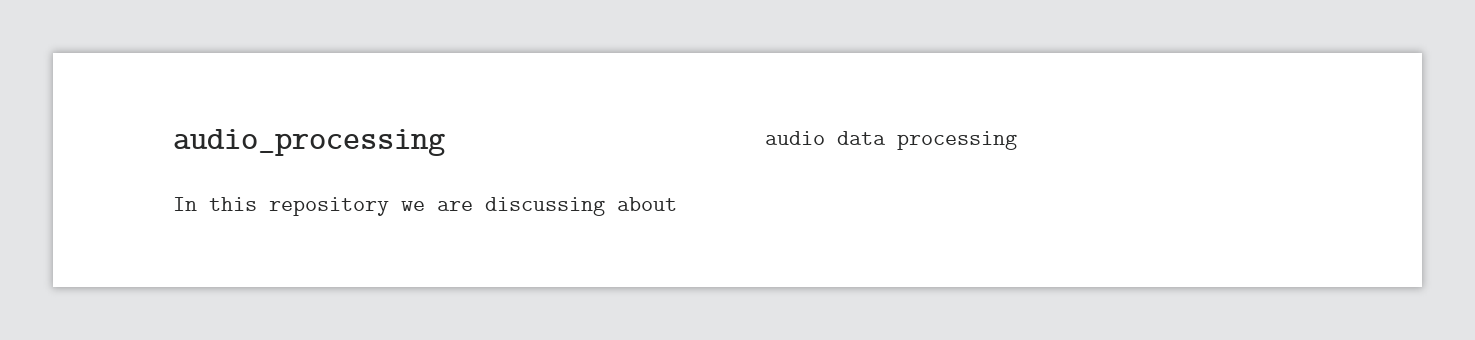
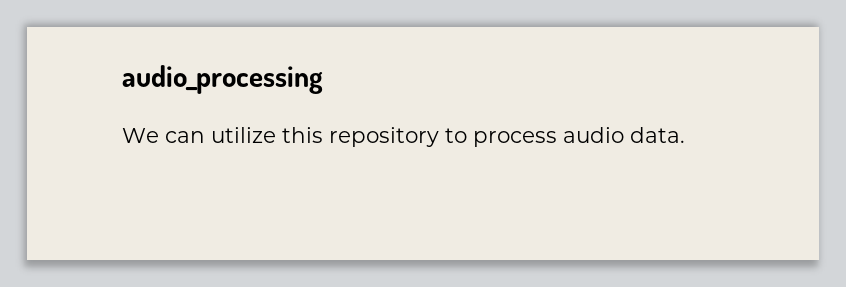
[173,197,677,216] [765,131,1017,150] In this repository we are discussing about audio data processing -> [122,127,685,147] We can utilize this repository to process audio data.

